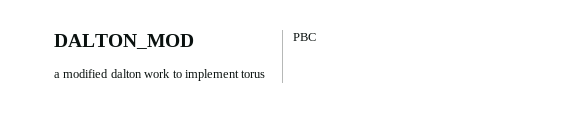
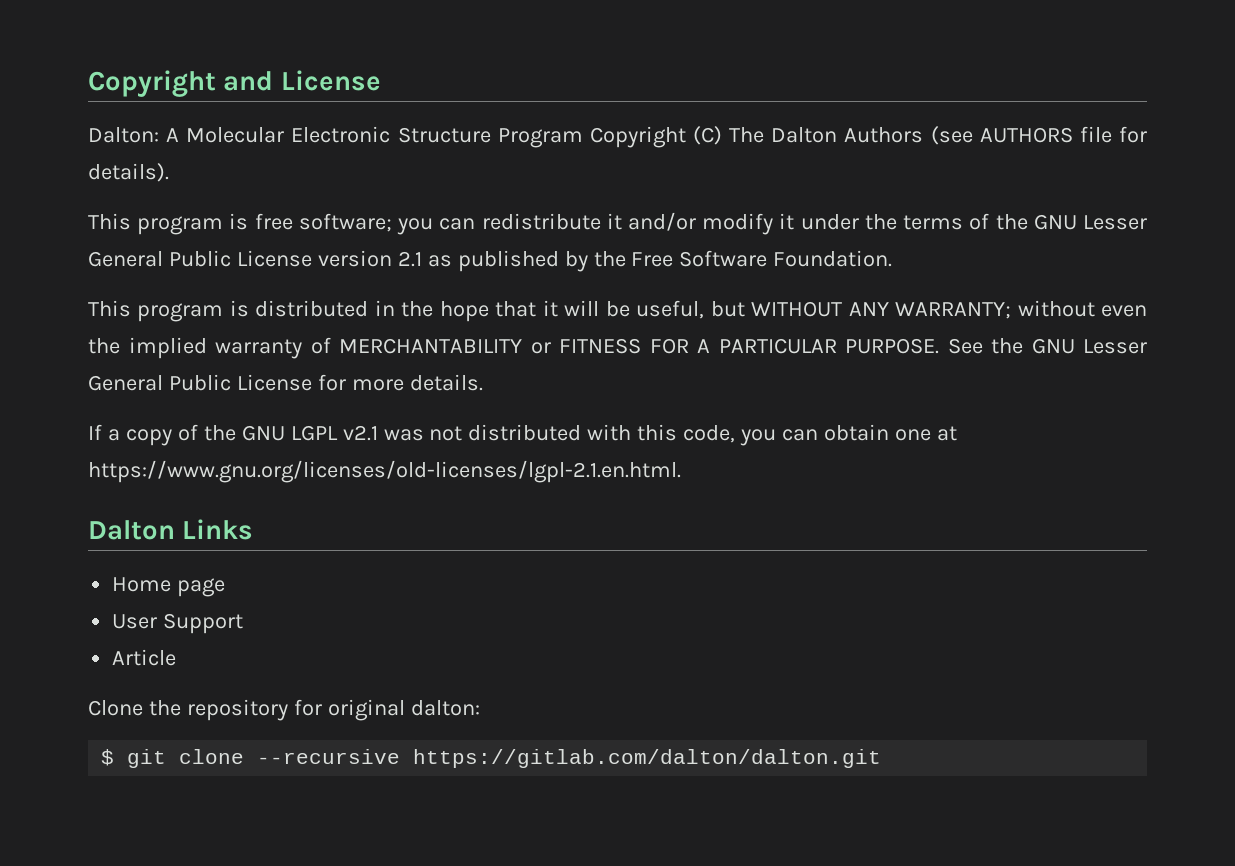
[54,34,194,49] [54,69,266,81] [293,33,316,41] DALTON_MOD // a modified dalton work to implement torus PBC -> [88,70,381,97] [88,126,1147,148] [88,163,169,182] [88,212,1147,235] [88,250,893,272] [88,300,1148,322] [88,337,1147,359] [88,374,483,391] [88,424,957,446] [88,460,681,483] [88,519,254,540] [112,577,226,597] [112,613,244,634] [112,649,177,666] [88,699,480,721] [101,749,882,768] Copyright and License // Dalton: A Molecular Electronic Structure Program Copyright (C) The Dalton Authors (see AUTHORS file for details). // This program is free software; you can redistribute it and/or modify it under the terms of the GNU Lesser General Public License version 2.1 as published by the Free Software Foundation. // This program is distributed in the hope that it will be useful, but WITHOUT ANY WARRANTY; without even the implied warranty of MERCHANTABILITY or FITNESS FOR A PARTICULAR PURPOSE. See the GNU Lesser General Public License for more details. // If a copy of the GNU LGPL v2.1 was not distributed with this code, you can obtain one at https://www.gnu.org/licenses/old-licenses/lgpl-2.1.en.html. // Dalton Links // Home page // User Support // Article // Clone the repository for original dalton: // $ git clone --recursive https://gitlab.com/dalton/dalton.git

